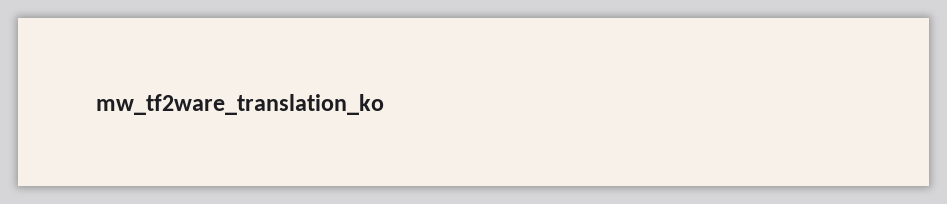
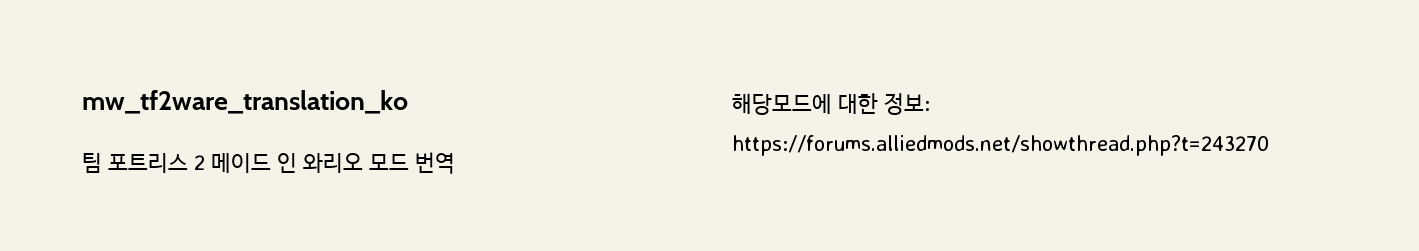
(384, 104) none -> [82,152,455,174] [732,93,930,115] [732,135,1269,156] // 팀 포트리스 2 메이드 인 와리오 모드 번역 // 해당모드에 대한 정보: https://forums.alliedmods.net/showthread.php?t=243270

